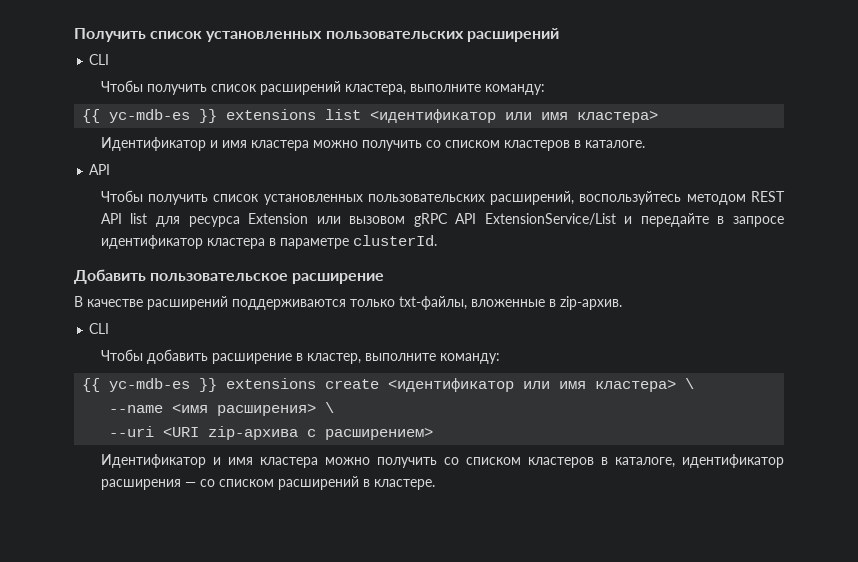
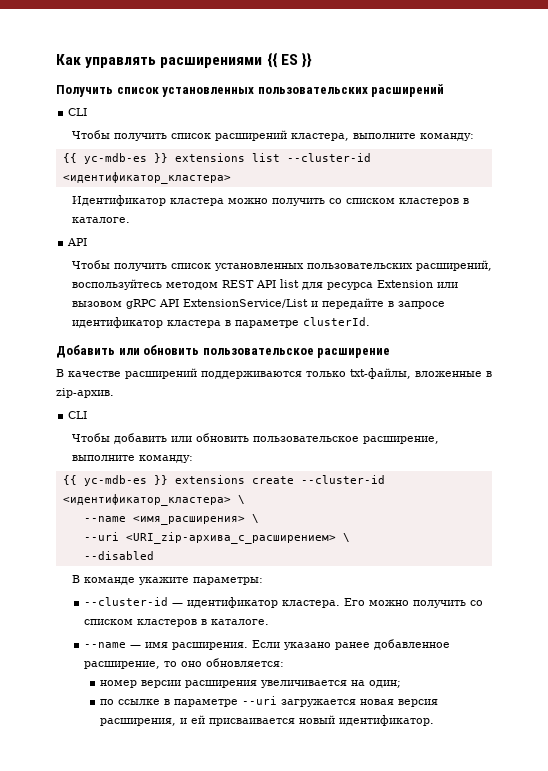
(74, 35) none -> [56,52,312,68] Как управлять расширениями {{ ES }} //
[370,109,659,123] [100,137,247,151] <идентификатор или имя кластера> // Идентификатор и имя -> [286,153,371,162] [62,172,231,184] [71,195,166,206] --cluster-id <идентификатор_кластера> // Идентификатор
(146, 276) none -> [118,345,200,355] или обновить
[211,353,361,364] расширение в кластер, -> [170,433,439,444] или обновить пользовательское расширение,
[388,378,677,392] <идентификатор или имя кластера> -> [300,475,385,484] [62,494,231,506] --cluster-id <идентификатор_кластера>
[172,403,317,416] <имя расширения> -> [132,516,245,525] <имя_расширения>
[163,426,434,440] [100,454,785,468] [100,476,435,490] <URI zip-архива с расширением> // Идентификатор и имя кластера можно получить со списком кластеров в каталоге, идентификатор расширения — со списком расширений в кластере. -> [125,532,350,544] [83,551,154,560] [71,575,263,585] [83,597,483,608] [83,619,269,627] [83,639,450,650] [83,658,284,669] [99,680,401,688] [99,696,438,707] [99,715,434,726] <URI_zip-архива_с_расширением> \ // --disabled // В команде укажите параметры: // --cluster-id — идентификатор кластера. Его можно получить со списком кластеров в каталоге. // --name — имя расширения. Если указано ранее добавленное расширение, то оно обновляется: // номер версии расширения увеличивается на один; // по ссылке в параметре --uri загружается новая версия расширения, и ей присваивается новый идентификатор.

